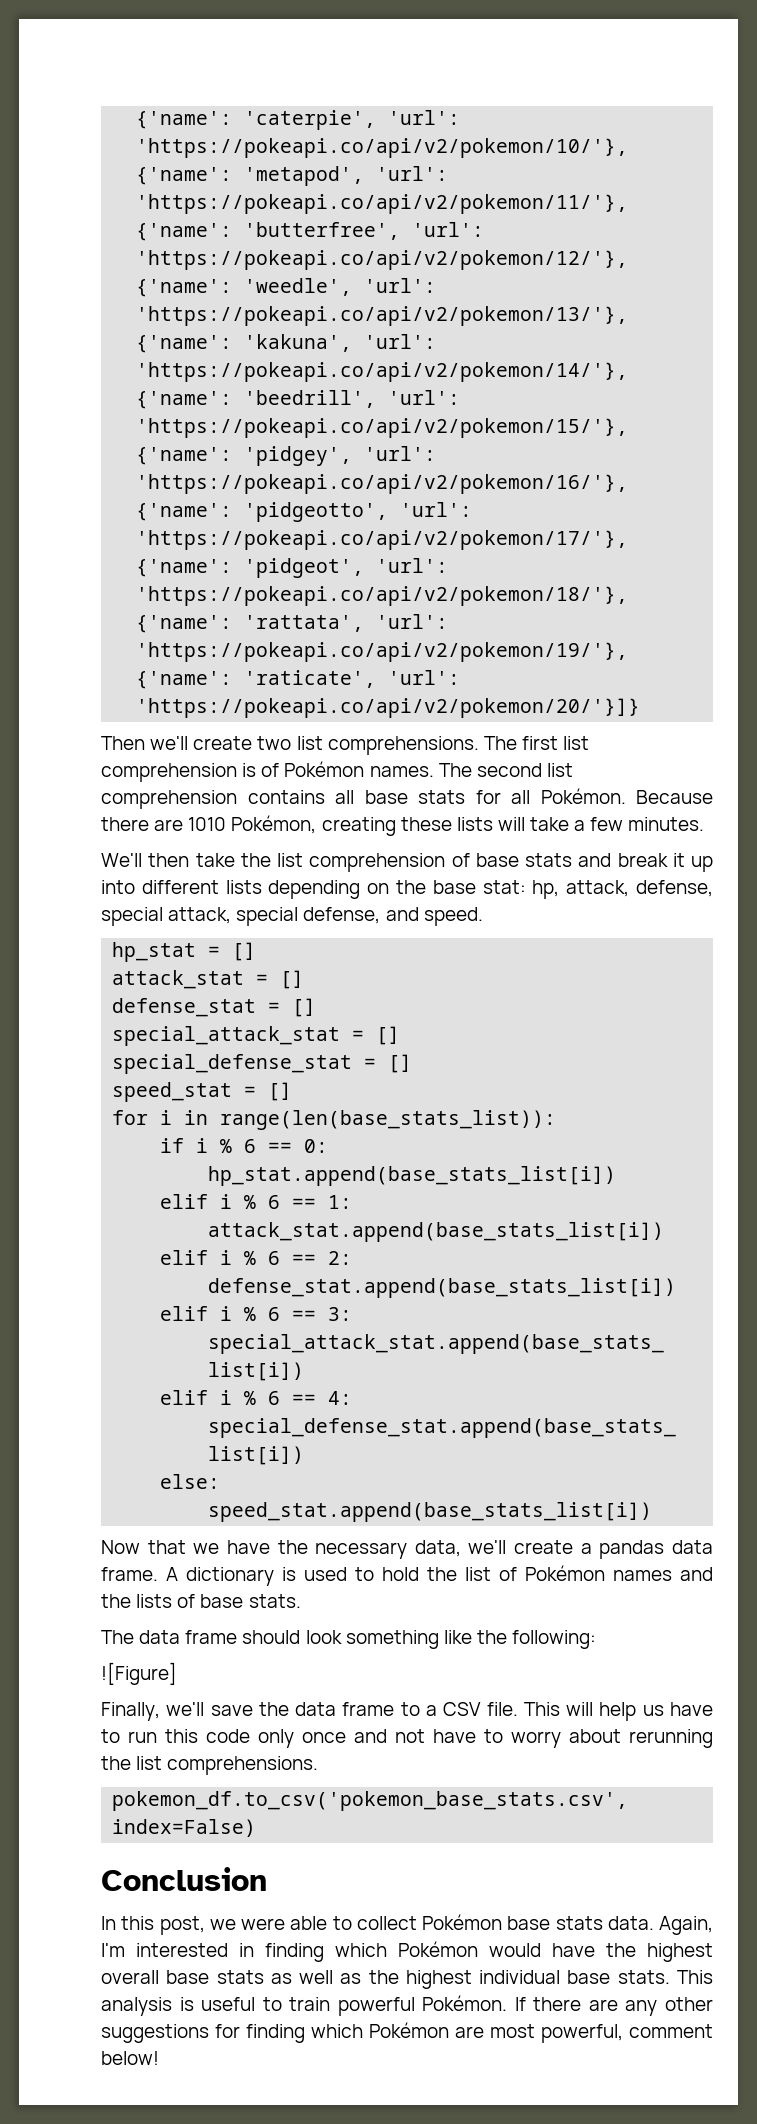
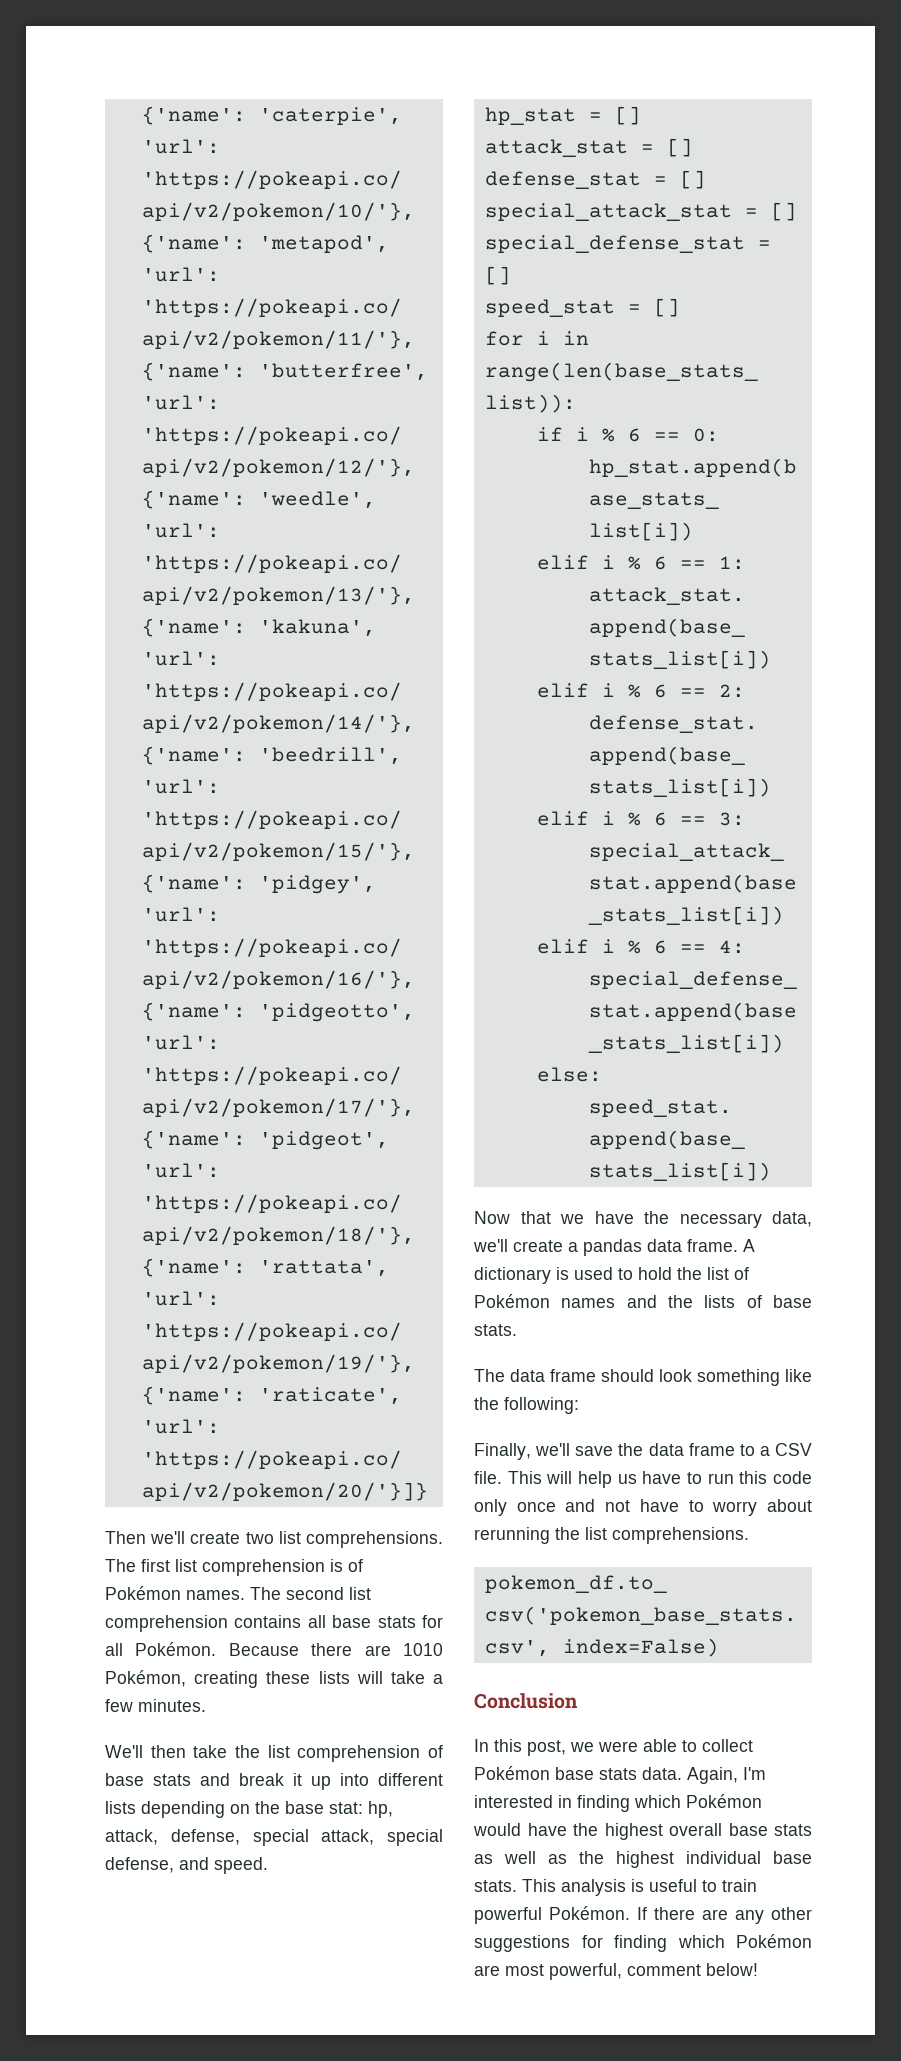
[101,1662,177,1685] // ![Figure] -> (579, 1405) none

